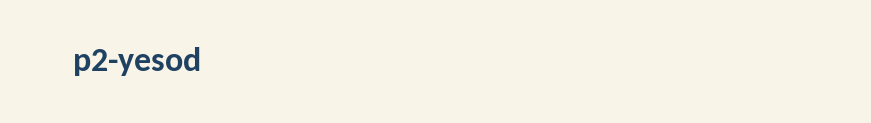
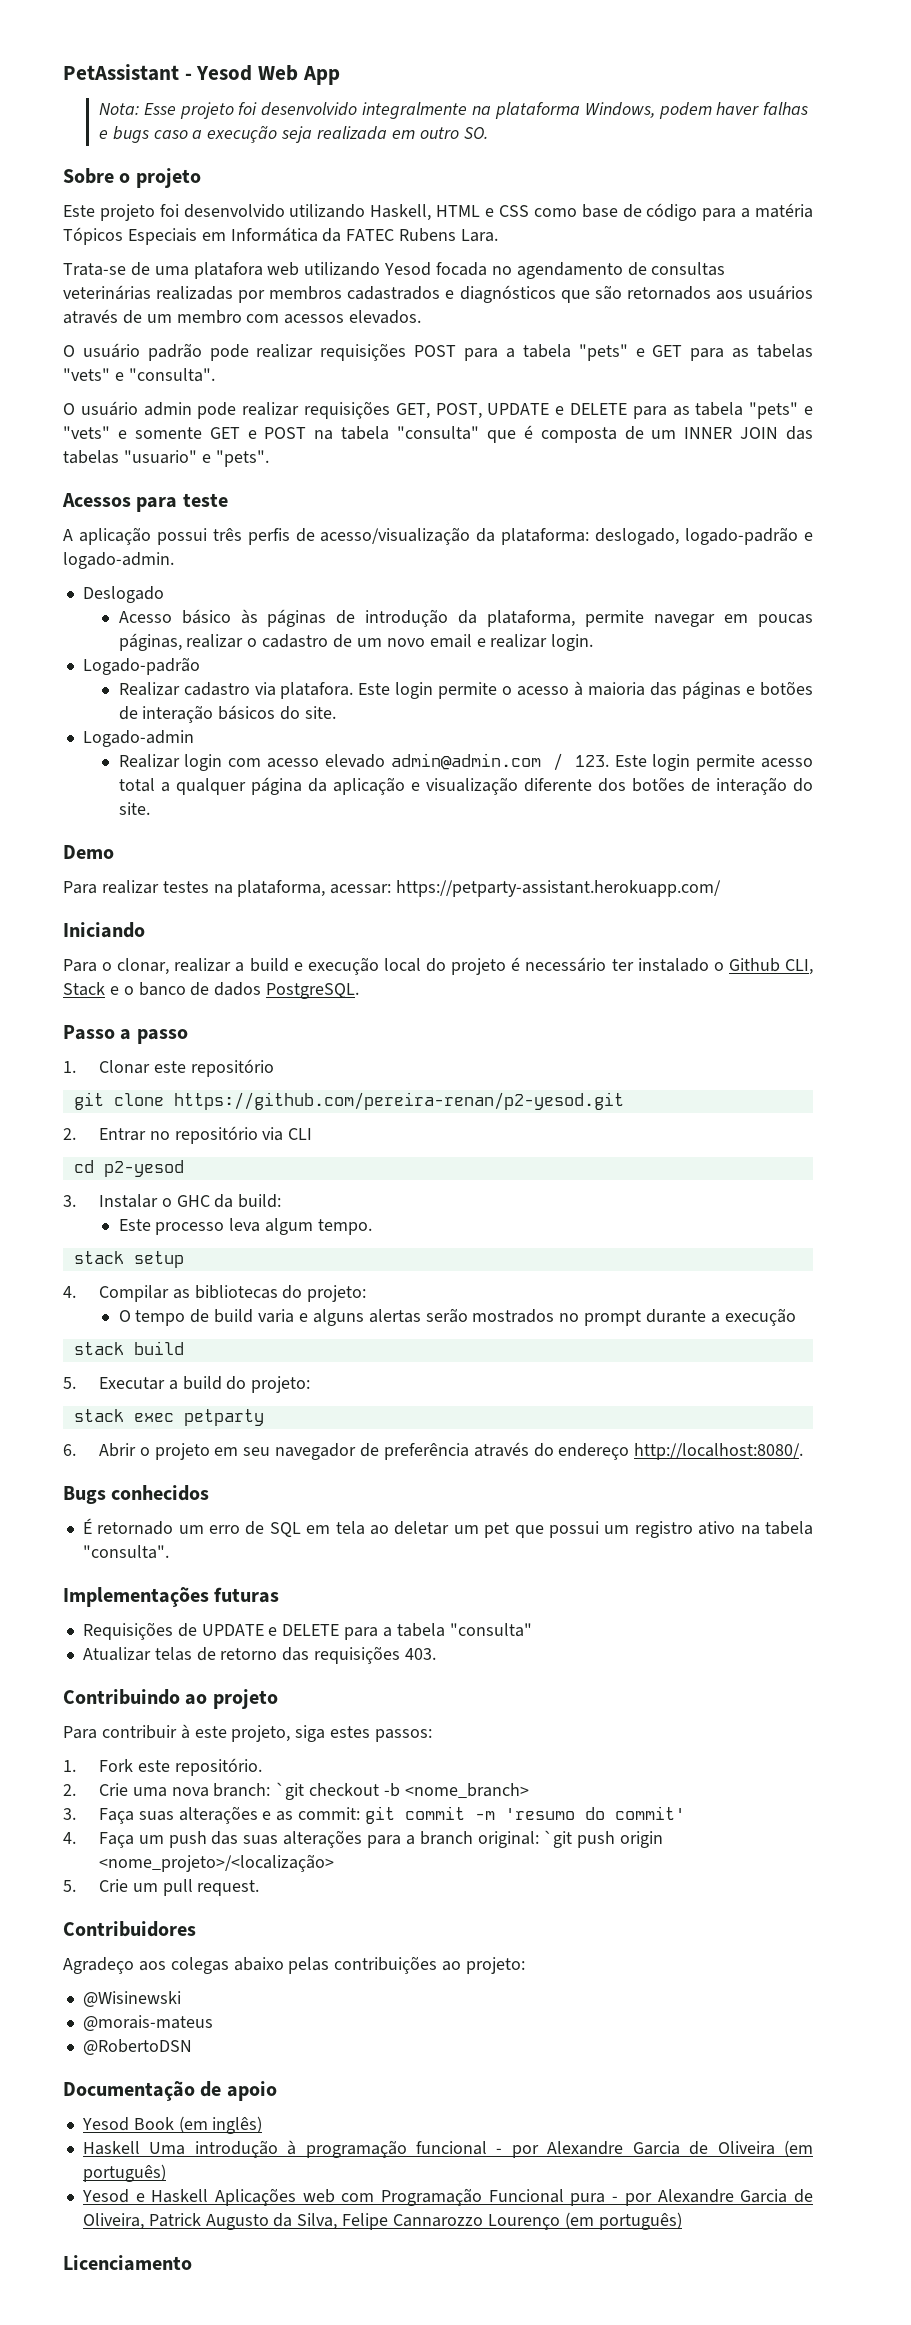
[73,47,201,76] p2-yesod -> [63,64,340,85] [98,102,809,119] [98,125,488,143] [63,168,201,188] [63,203,814,221] [63,227,499,245] [63,262,726,279] [63,285,813,303] [63,309,422,324] [63,343,814,361] [63,368,215,382] [63,401,813,419] [63,425,813,443] [63,450,269,467] [62,493,228,512] [63,527,813,545] [63,552,174,569] [82,586,164,603] [118,609,813,627] [118,633,594,651] [82,657,200,675] [118,681,813,699] [118,705,337,723] [82,730,194,747] [118,753,814,771] [118,777,813,795] [118,802,150,815] [63,845,114,859] [63,880,722,897] [63,922,145,938] [63,957,814,975] [63,982,360,999] [63,1025,188,1044] [63,1059,274,1077] [73,1092,624,1110] [63,1126,313,1144] [73,1160,184,1177] [63,1194,282,1208] [118,1218,373,1235] [73,1251,184,1268] [63,1285,367,1302] [118,1308,796,1326] [73,1341,184,1355] [63,1376,311,1393] [73,1409,264,1426] [63,1442,804,1460] [63,1485,210,1504] [82,1518,813,1538] [82,1545,169,1559] [63,1587,280,1607] [82,1622,532,1640] [82,1646,436,1664] [63,1689,278,1709] [63,1724,433,1742] [63,1758,262,1776] [63,1782,529,1800] [63,1806,685,1824] [63,1830,664,1848] [98,1854,334,1872] [63,1879,260,1896] [63,1921,196,1937] [63,1956,526,1974] [82,1991,181,2007] [82,2015,213,2031] [82,2039,192,2055] [63,2081,277,2101] [81,2116,263,2134] [82,2140,814,2158] [82,2164,166,2182] [81,2188,814,2206] [82,2212,682,2230] [63,2255,192,2271] PetAssistant - Yesod Web App // Nota: Esse projeto foi desenvolvido integralmente na plataforma Windows, podem haver falhas e bugs caso a execução seja realizada em outro SO. // Sobre o projeto // Este projeto foi desenvolvido utilizando Haskell, HTML e CSS como base de código para a matéria Tópicos Especiais em Informática da FATEC Rubens Lara. // Trata-se de uma platafora web utilizando Yesod focada no agendamento de consultas veterinárias realizadas por membros cadastrados e diagnósticos que são retornados aos usuários através de um membro com acessos elevados. // O usuário padrão pode realizar requisições POST para a tabela "pets" e GET para as tabelas "vets" e "consulta". // O usuário admin pode realizar requisições GET, POST, UPDATE e DELETE para as tabela "pets" e "vets" e somente GET e POST na tabela "consulta" que é composta de um INNER JOIN das tabelas "usuario" e "pets". // Acessos para teste // A aplicação possui três perfis de acesso/visualização da plataforma: deslogado, logado-padrão e logado-admin. // Deslogado // Acesso básico às páginas de introdução da plataforma, permite navegar em poucas páginas, realizar o cadastro de um novo email e realizar login. // Logado-padrão // Realizar cadastro via platafora. Este login permite o acesso à maioria das páginas e botões de interação básicos do site. // Logado-admin // Realizar login com acesso elevado admin@admin.com / 123. Este login permite acesso total a qualquer página da aplicação e visualização diferente dos botões de interação do site. // Demo // Para realizar testes na plataforma, acessar: https://petparty-assistant.herokuapp.com/ // Iniciando // Para o clonar, realizar a build e execução local do projeto é necessário ter instalado o Github CLI, Stack e o banco de dados PostgreSQL. // Passo a passo // 1. Clonar este repositório // git clone https://github.com/pereira-renan/p2-yesod.git // 2. Entrar no repositório via CLI // cd p2-yesod // 3. Instalar o GHC da build: // Este processo leva algum tempo. // stack setup // 4. Compilar as bibliotecas do projeto: // O tempo de build varia e alguns alertas serão mostrados no prompt durante a execução // stack build // 5. Executar a build do projeto: // stack exec petparty // 6. Abrir o projeto em seu navegador de preferência através do endereço http://localhost:8080/. // Bugs conhecidos // É retornado um erro de SQL em tela ao deletar um pet que possui um registro ativo na tabela "consulta". // Implementações futuras // Requisições de UPDATE e DELETE para a tabela "consulta" // Atualizar telas de retorno das requisições 403. // Contribuindo ao projeto // Para contribuir à este projeto, siga estes passos: // 1. Fork este repositório. // 2. Crie uma nova branch: `git checkout -b <nome_branch> // 3. Faça suas alterações e as commit: git commit -m 'resumo do commit' // 4. Faça um push das suas alterações para a branch original: `git push origin <nome_projeto>/<localização> // 5. Crie um pull request. // Contribuidores // Agradeço aos colegas abaixo pelas contribuições ao projeto: // @Wisinewski // @morais-mateus // @RobertoDSN // Documentação de apoio // Yesod Book (em inglês) // Haskell Uma introdução à programação funcional - por Alexandre Garcia de Oliveira (em português) // Yesod e Haskell Aplicações web com Programação Funcional pura - por Alexandre Garcia de Oliveira, Patrick Augusto da Silva, Felipe Cannarozzo Lourenço (em português) // Licenciamento

